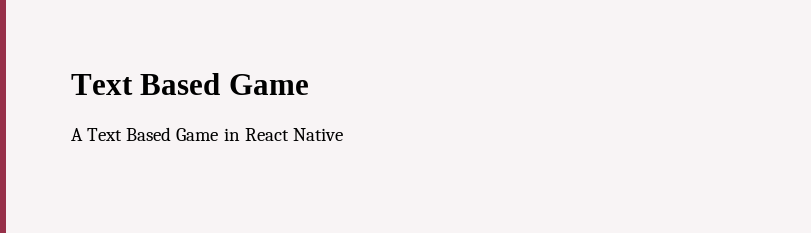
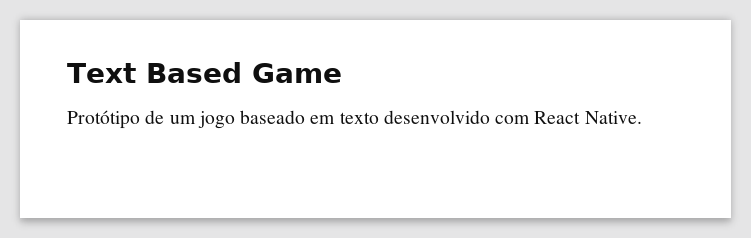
[71,127,343,141] A Text Based Game in React Native -> [67,110,642,129] Protótipo de um jogo baseado em texto desenvolvido com React Native.

